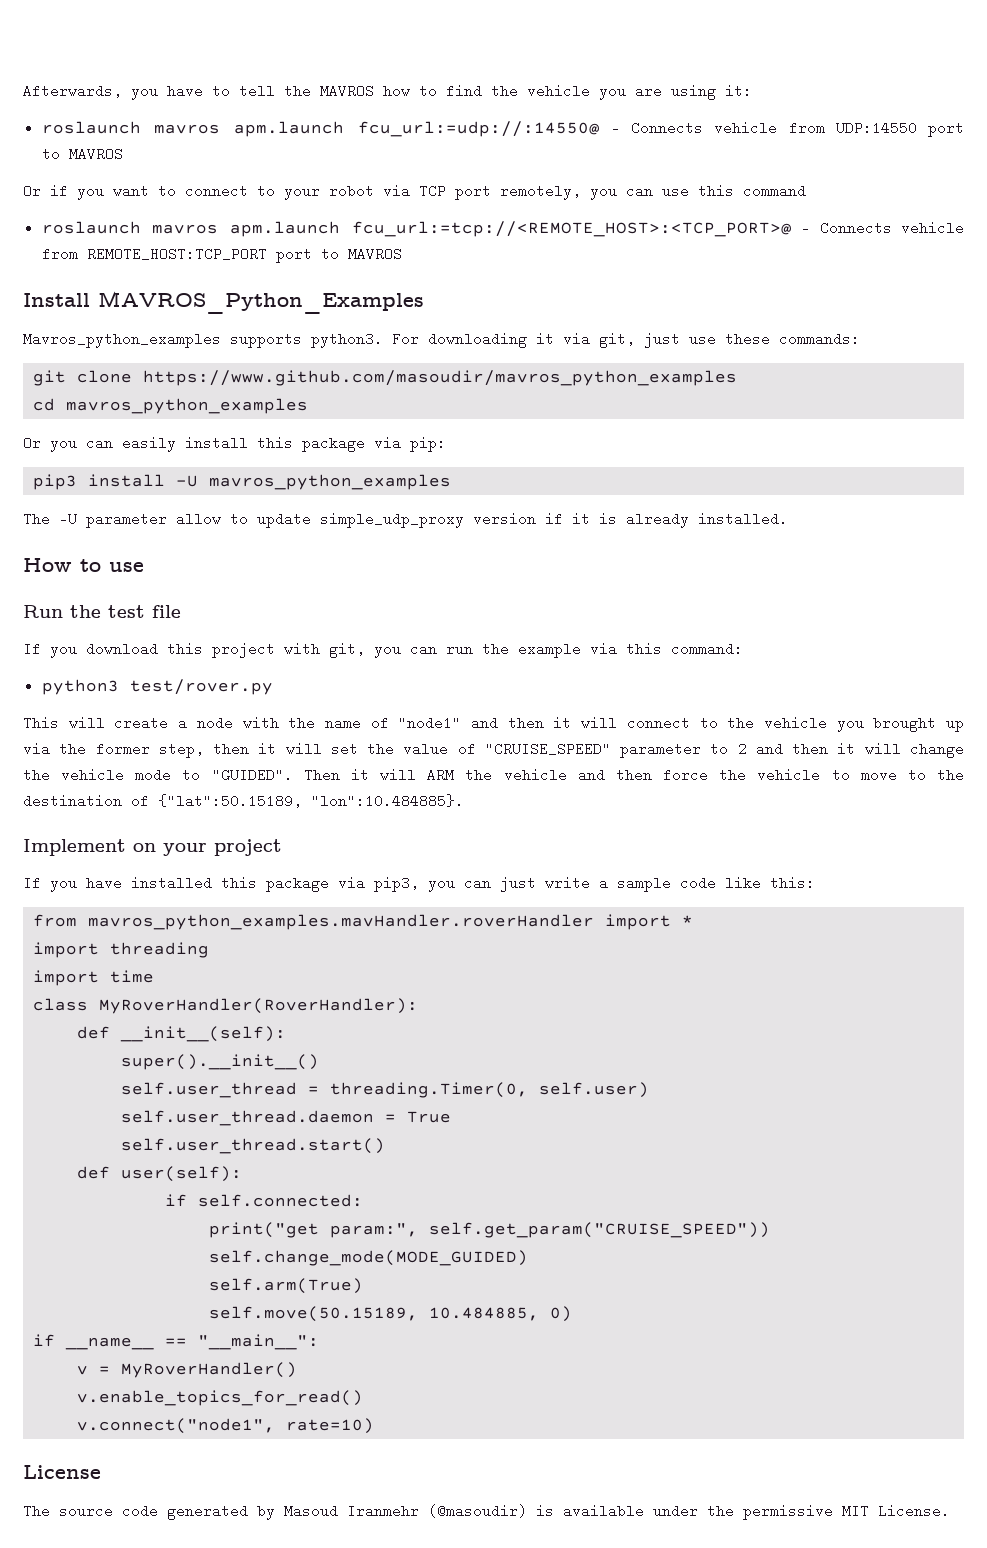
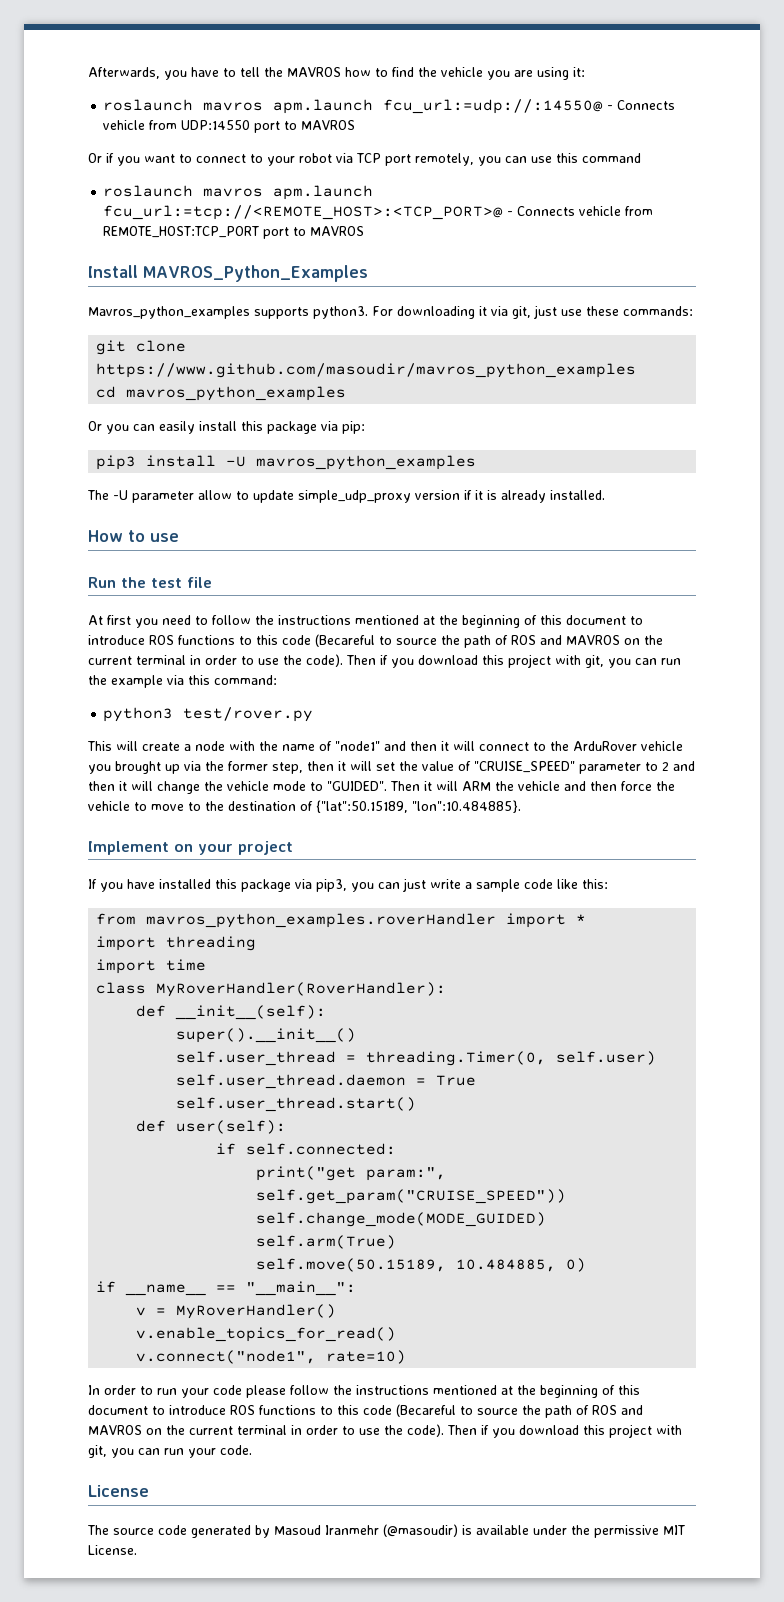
[23,642,41,656] If -> [88,615,643,628] [88,634,663,648] [88,654,388,667] At first you need to follow the instructions mentioned at the beginning of this document to introduce ROS functions to this code (Becareful to source the path of ROS and MAVROS on the current terminal in order to use the code). Then if
(755, 723) none -> [573,741,637,751] ArduRover
[88,914,595,930] mavros_python_examples.mavHandler.roverHandler -> [146,913,497,928] mavros_python_examples.roverHandler
(375, 1426) none -> [88,1385,640,1398] [88,1404,643,1418] [88,1424,682,1438] [88,1445,252,1458] // In order to run your code please follow the instructions mentioned at the beginning of this document to introduce ROS functions to this code (Becareful to source the path of ROS and MAVROS on the current terminal in order to use the code). Then if you download this project with git, you can run your code.

